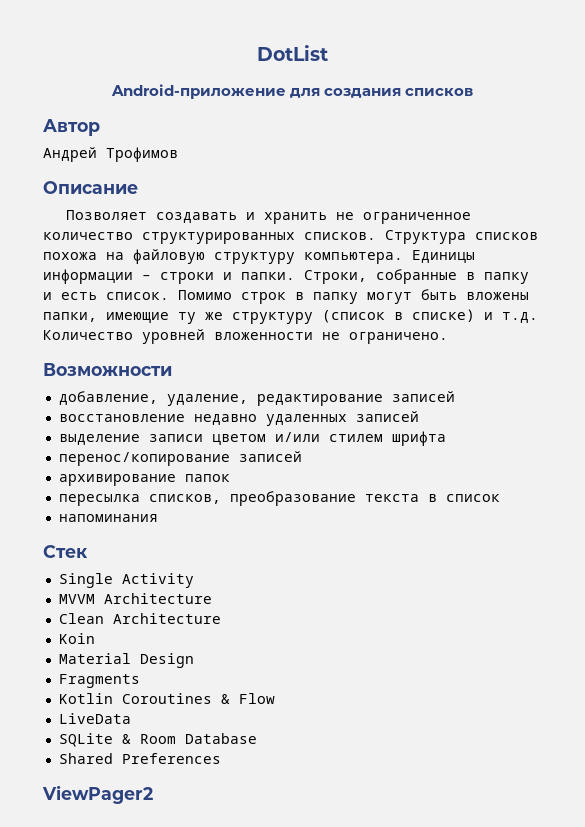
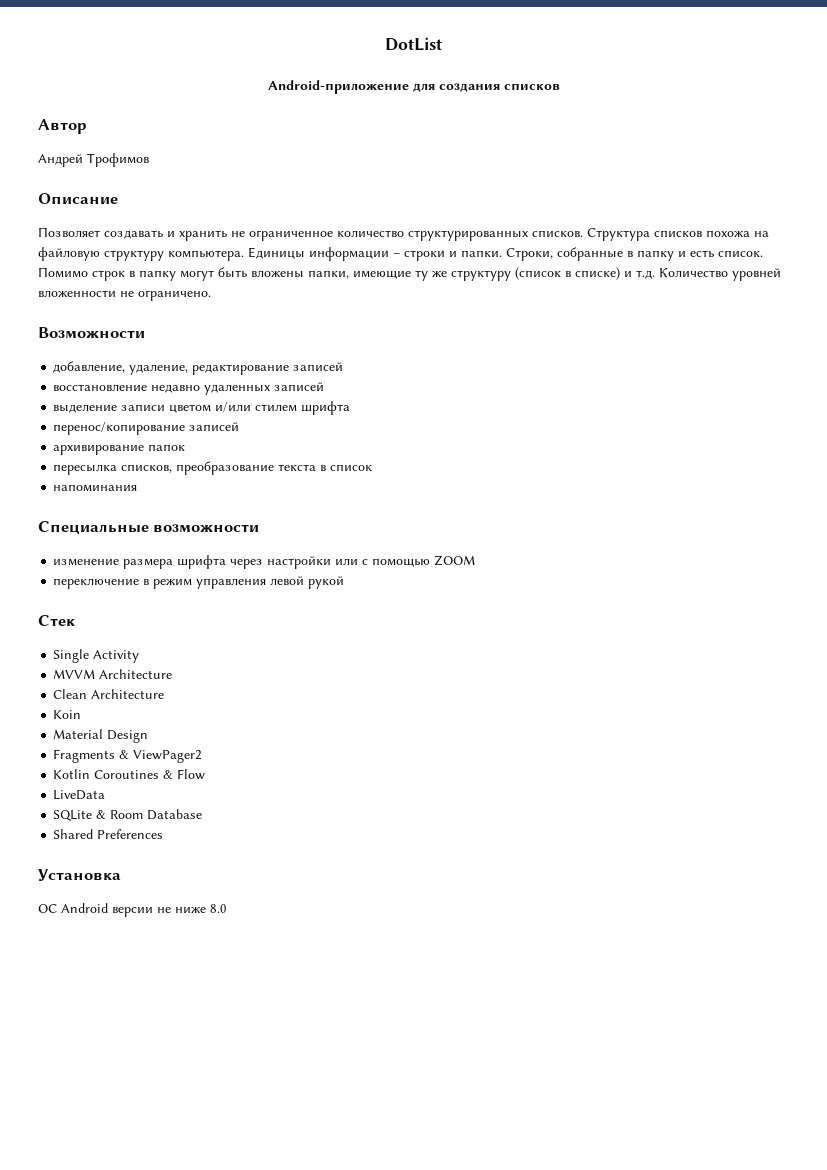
(158, 518) none -> [38,521,260,535] [53,555,476,569] [53,576,345,589] // Специальные возможности // изменение размера шрифта через настройки или с помощью ZOOM // переключение в режим управления левой рукой
(140, 681) none -> [119,750,203,763] & ViewPager2
[42,785,153,804] ViewPager2 -> [38,869,121,881] [38,903,227,917] Установка // ОС Android версии не ниже 8.0

